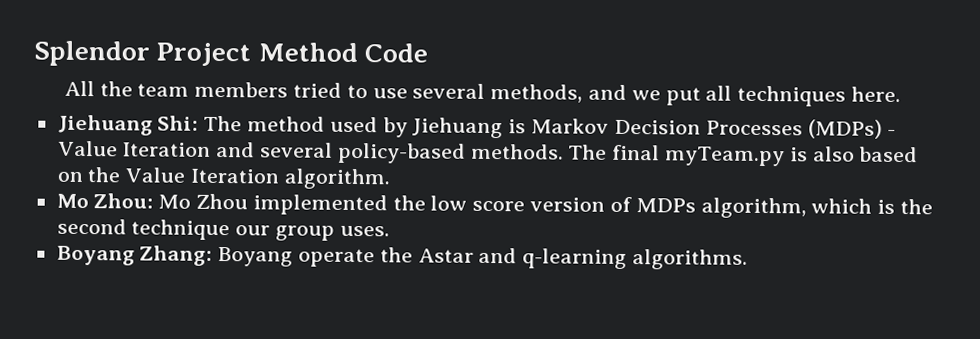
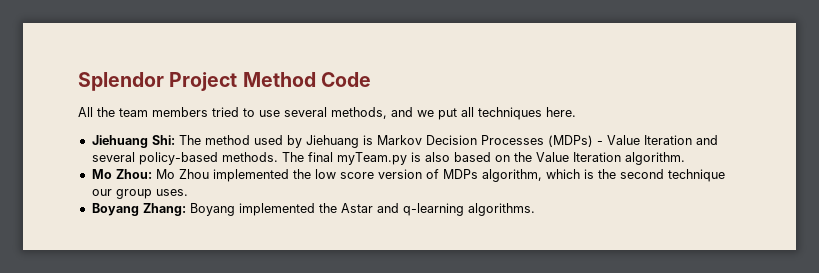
[298,248,376,268] operate -> [238,203,315,216] implemented

